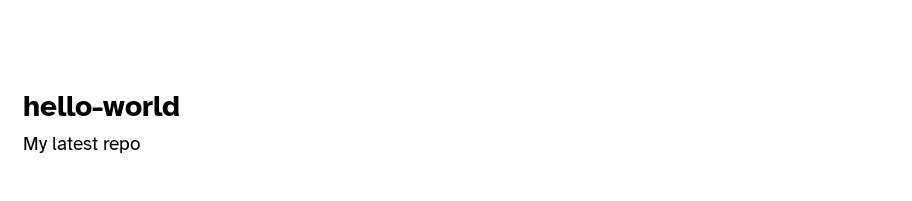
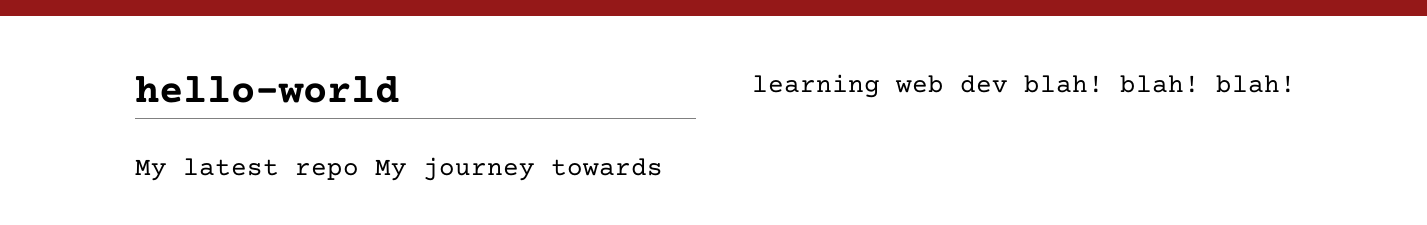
(141, 146) none -> [375,157,663,181] [752,74,1296,98] My journey towards learning web dev blah! blah! blah!

